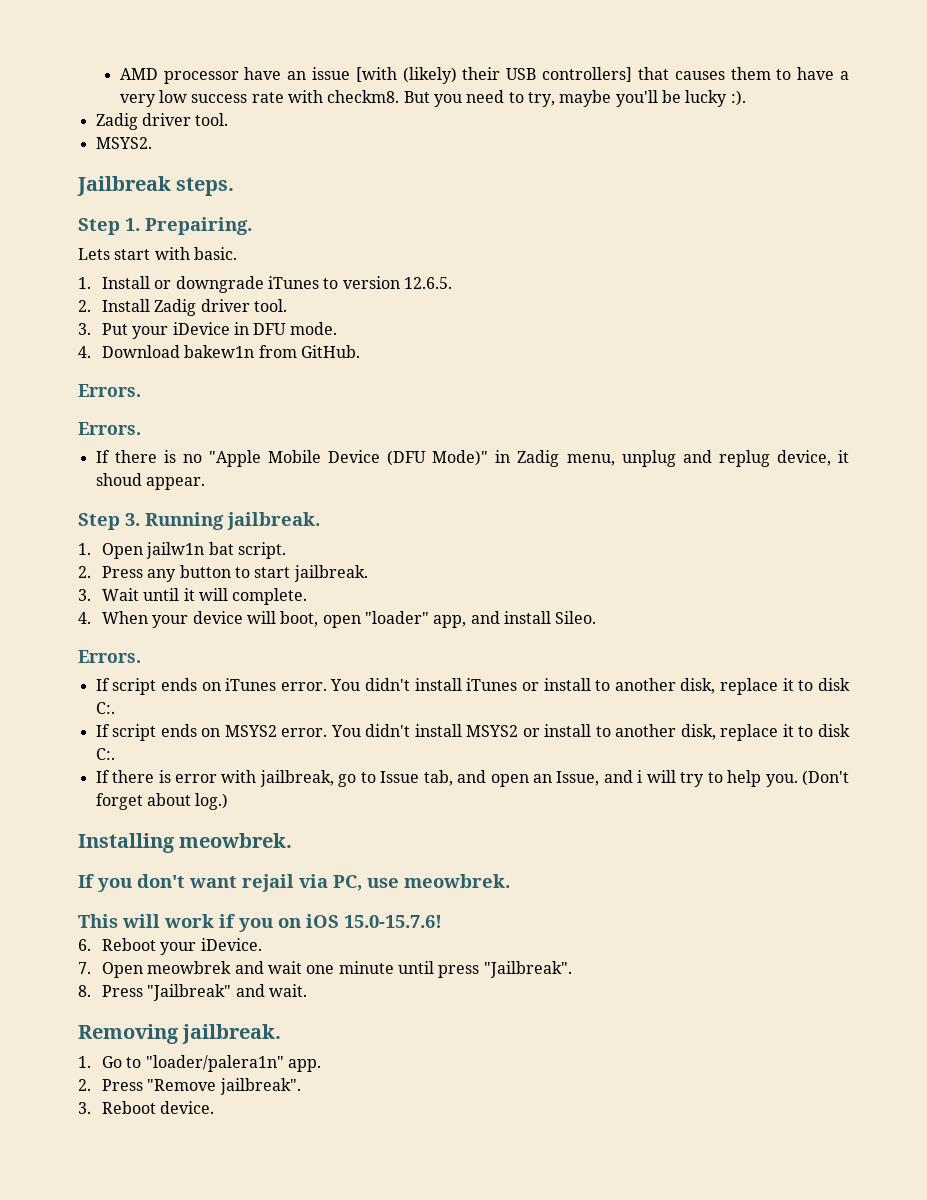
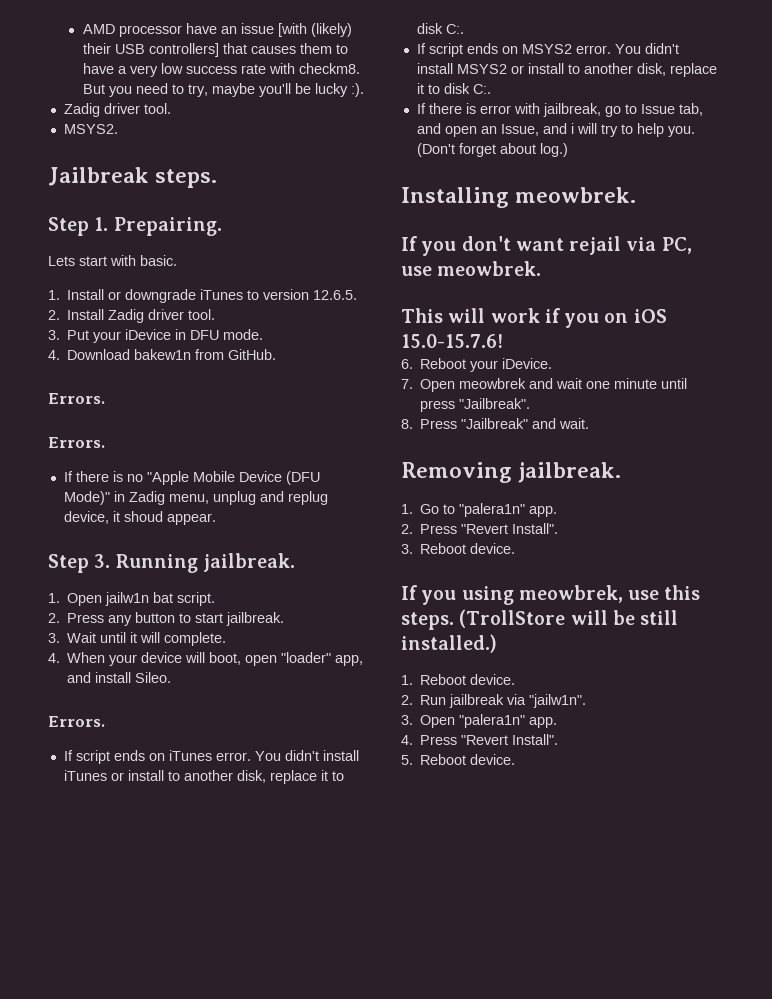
[145,1055,284,1072] "loader/palera1n" -> [459,503,526,517] "palera1n"
[147,1078,301,1095] "Remove jailbreak". -> [461,523,559,534] "Revert Install".
(215, 1107) none -> [401,585,701,605] [401,609,679,630] [401,634,497,653] [401,674,516,685] [401,694,587,708] [401,714,558,728] [401,734,559,745] [401,754,516,765] // If you using meowbrek, use this steps. (TrollStore will be still installed.) // 1. Reboot device. // 2. Run jailbreak via "jailw1n". // 3. Open "palera1n" app. // 4. Press "Revert Install". // 5. Reboot device.

